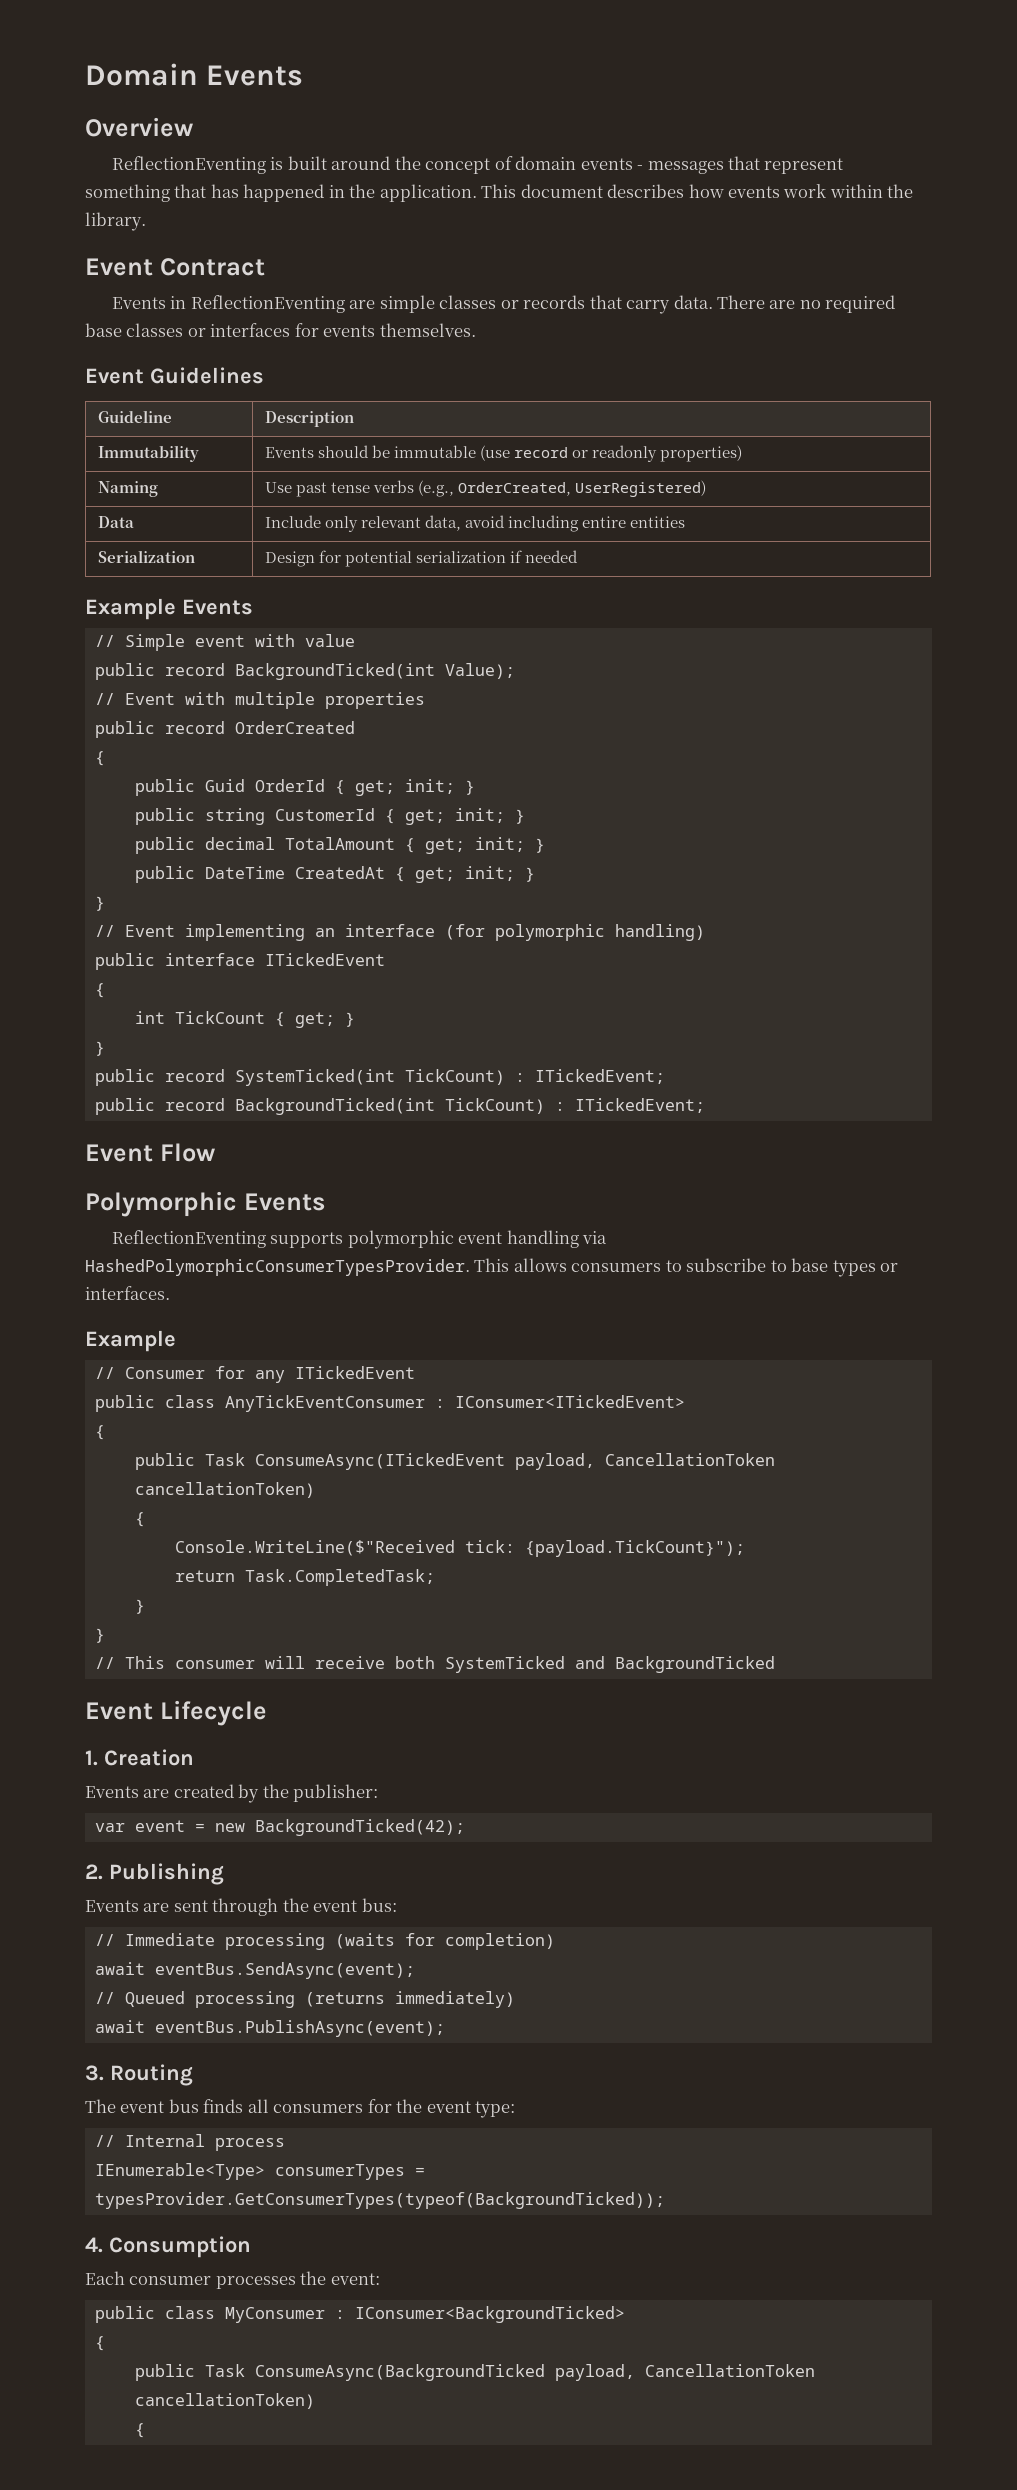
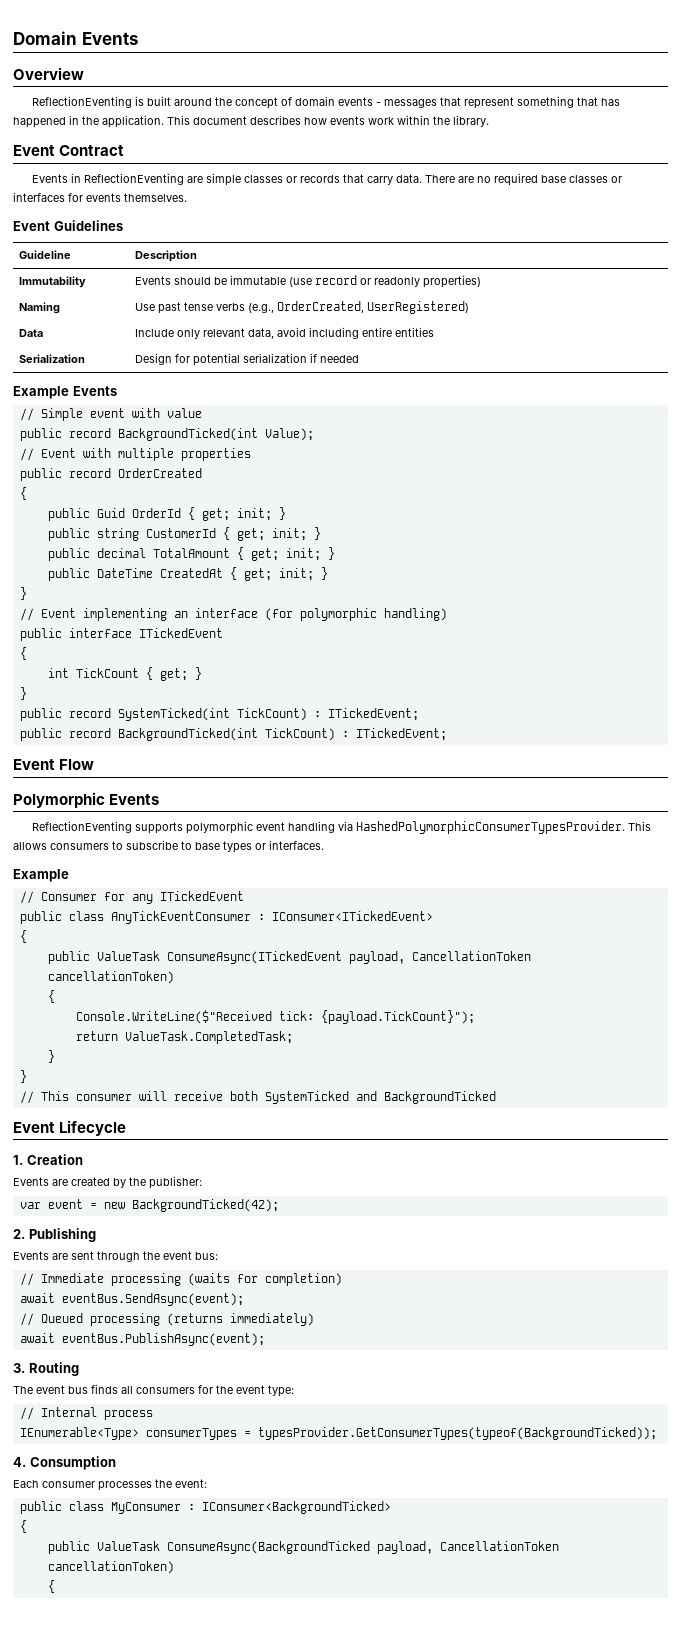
[204,1453,245,1466] Task -> [96,951,160,961] ValueTask
[244,1569,435,1586] Task.CompletedTask; -> [124,1031,293,1044] ValueTask.CompletedTask;
[204,2364,245,2377] Task -> [96,1541,160,1551] ValueTask

